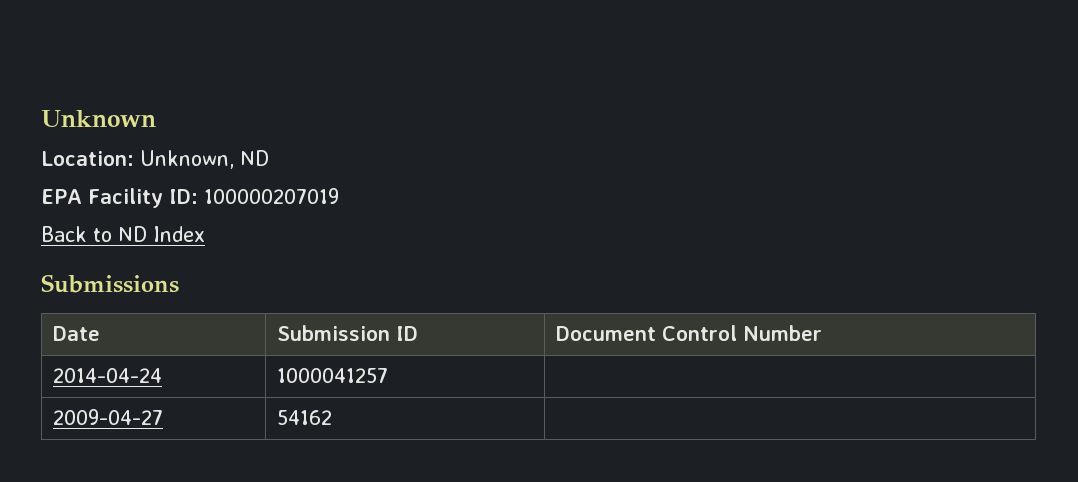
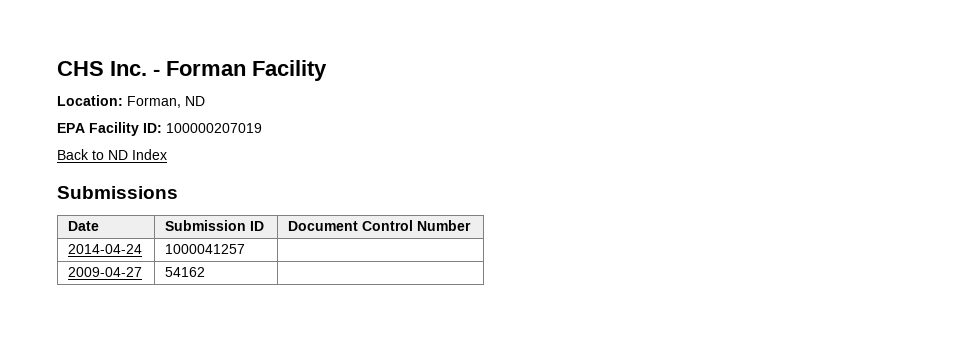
[41,110,156,127] Unknown -> [57,60,327,81] CHS Inc. - Forman Facility
[140,150,234,169] Unknown, -> [127,96,181,108] Forman,

